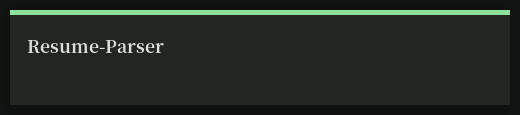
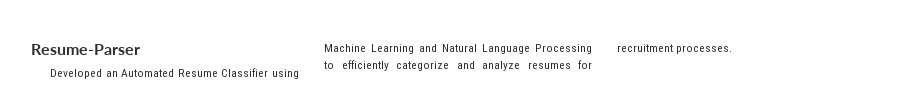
(164, 46) none -> [50,68,299,79] [324,44,592,54] [324,60,592,71] [617,44,733,54] // Developed an Automated Resume Classifier using Machine Learning and Natural Language Processing to efficiently categorize and analyze resumes for recruitment processes.

